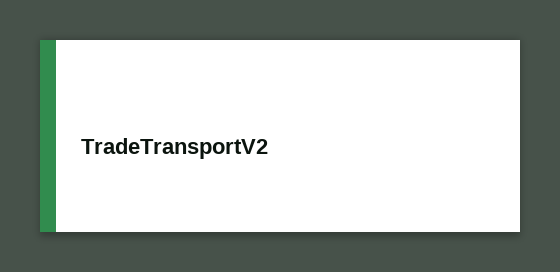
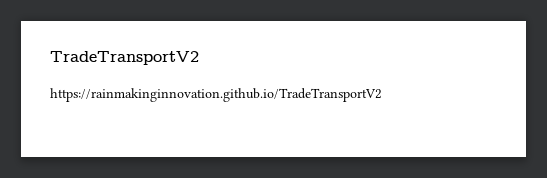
(268, 148) none -> [50,88,382,102] // https://rainmakinginnovation.github.io/TradeTransportV2

